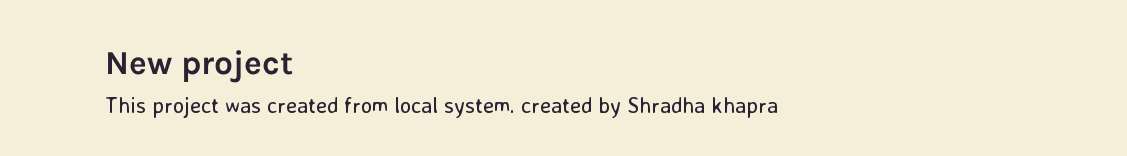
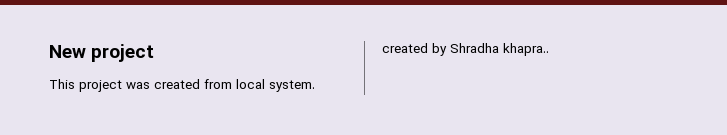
[711,97,778,118] khapra -> [503,43,549,56] khapra..

